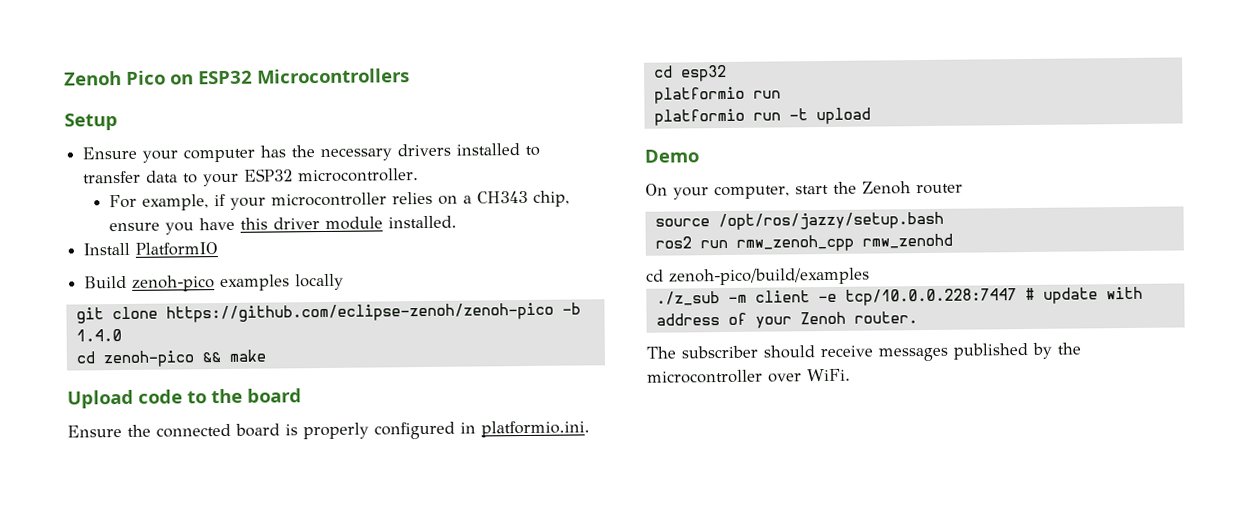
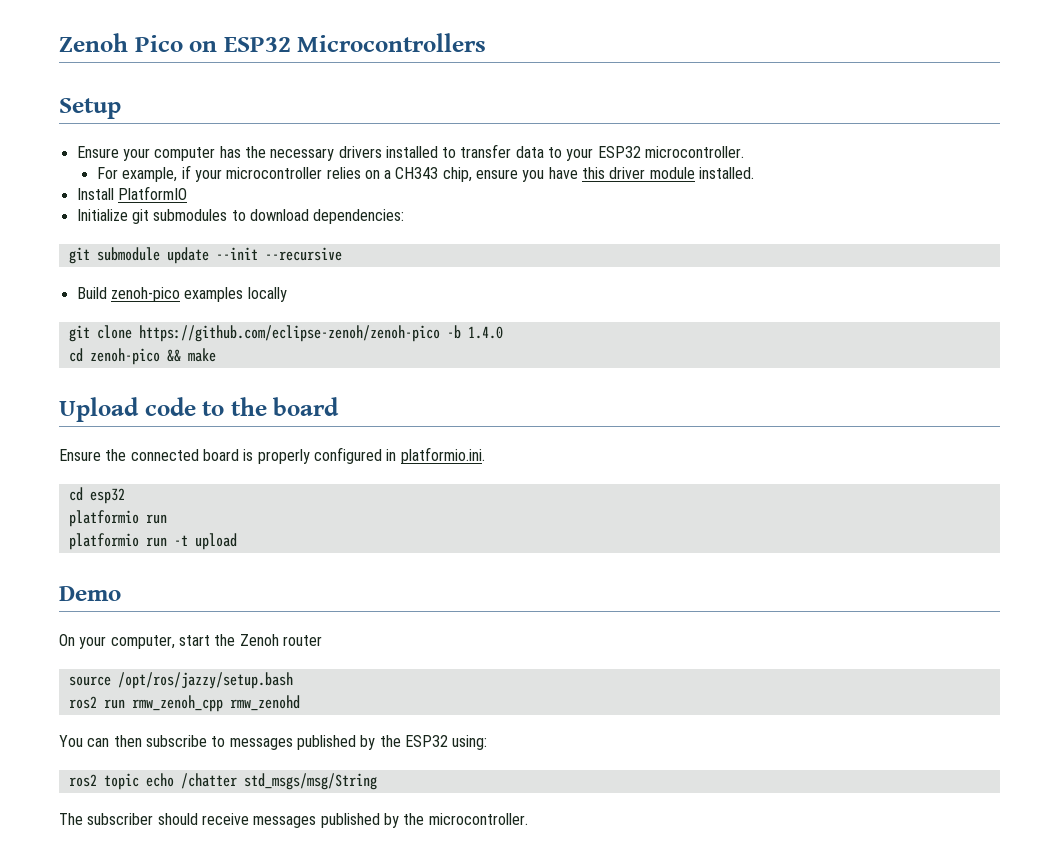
(219, 249) none -> [76,209,405,224] [68,247,342,264] // Initialize git submodules to download dependencies: // git submodule update --init --recursive
[646,267,870,286] [655,286,1143,306] [655,311,918,329] cd zenoh-pico/build/examples // ./z_sub -m client -e tcp/10.0.0.228:7447 # update with address of your Zenoh router. -> [59,735,488,750] [68,773,377,790] You can then subscribe to messages published by the ESP32 using: // ros2 topic echo /chatter std_msgs/msg/String
[647,368,851,384] microcontroller over WiFi. -> [428,813,528,825] microcontroller.

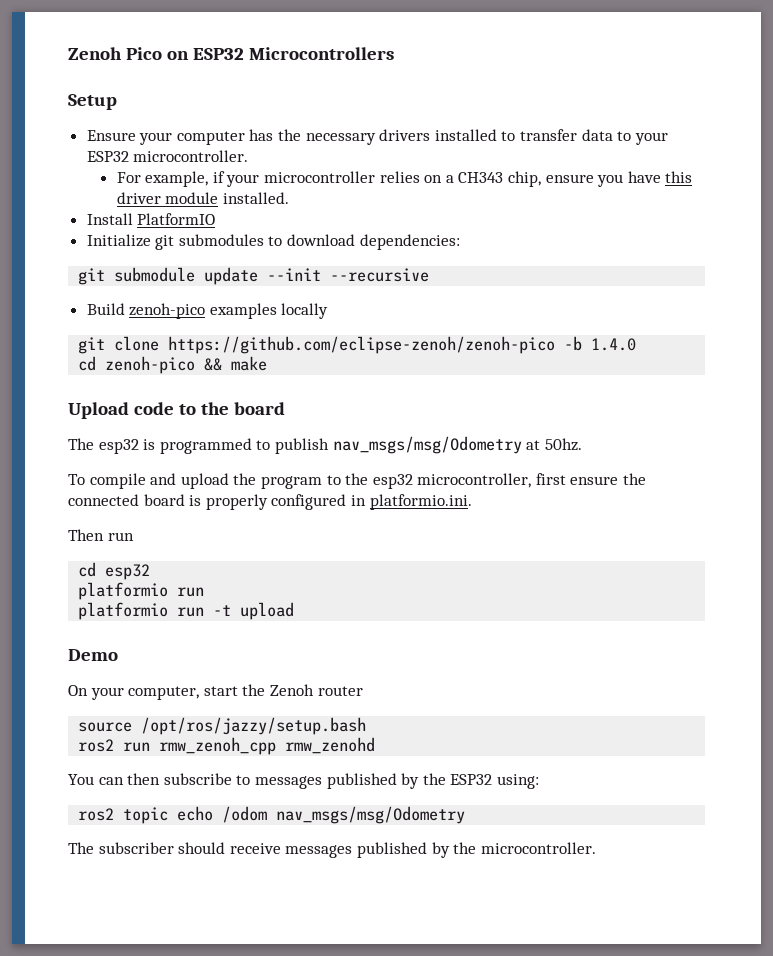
[59,449,101,461] Ensure -> [68,436,582,454] [68,473,619,489] The esp32 is programmed to publish nav_msgs/msg/Odometry at 50hz. // To compile and upload the program to the esp32 microcontroller, first ensure
(485, 455) none -> [68,529,134,541] // Then run
[180,773,377,790] /chatter std_msgs/msg/String -> [222,806,466,824] /odom nav_msgs/msg/Odometry

